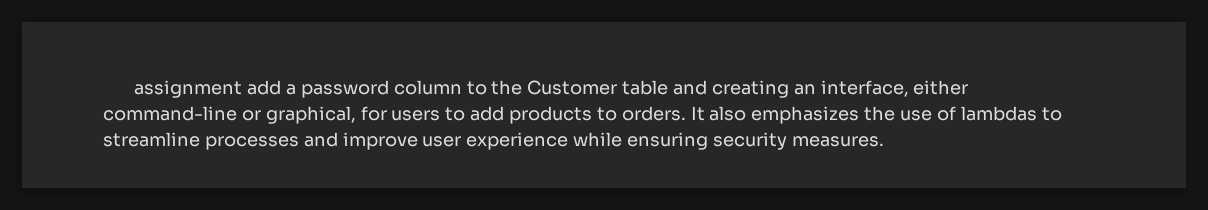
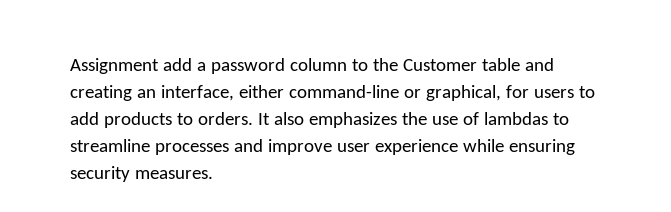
[134,80,243,98] assignment -> [70,58,159,74] Assignment

